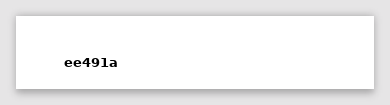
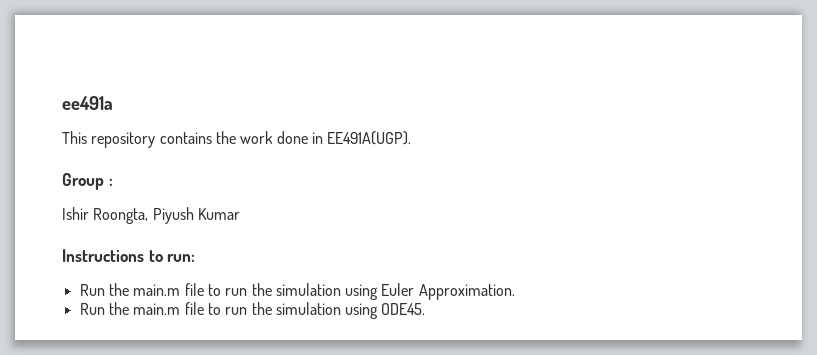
(118, 62) none -> [62,131,412,148] [62,173,113,190] [62,207,240,224] [62,249,196,262] [79,283,515,300] [79,302,426,319] // This repository contains the work done in EE491A(UGP). // Group : // Ishir Roongta, Piyush Kumar // Instructions to run: // Run the main.m file to run the simulation using Euler Approximation. // Run the main.m file to run the simulation using ODE45.

